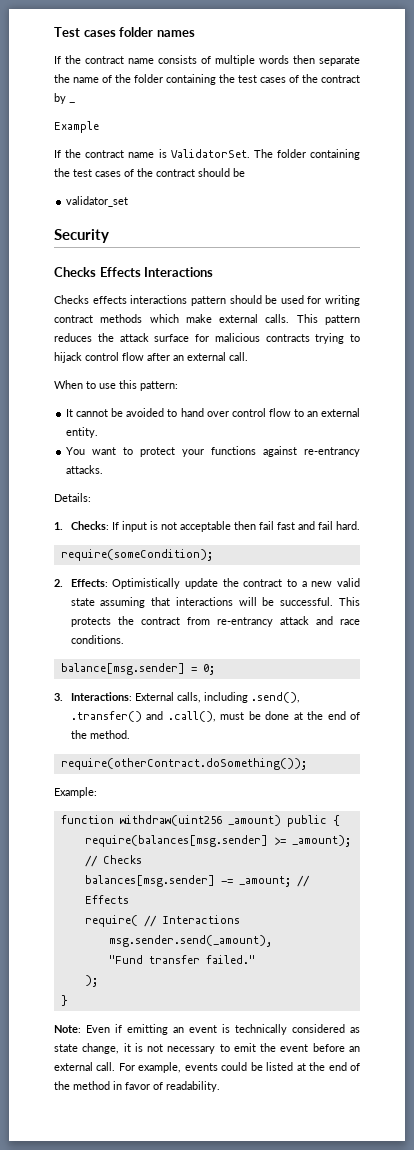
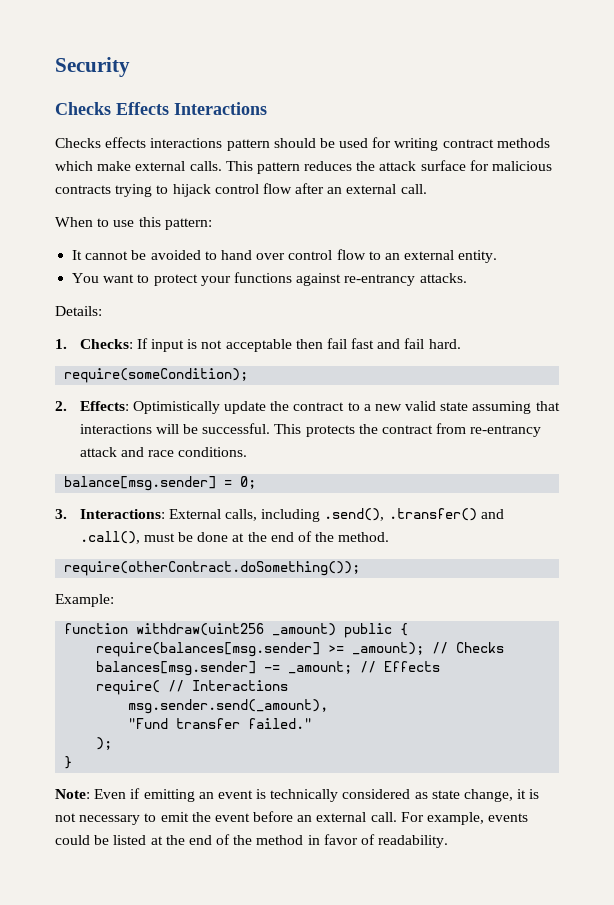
[54,27,195,37] [54,55,360,66] [54,74,360,85] [54,93,75,104] [54,121,99,133] [54,149,360,160] [54,168,245,177] [66,196,129,207] Test cases folder names // If the contract name consists of multiple words then separate the name of the folder containing the test cases of the contract by _ // Example // If the contract name is ValidatorSet. The folder containing the test cases of the contract should be // validator_set // -> (55, 67) none

